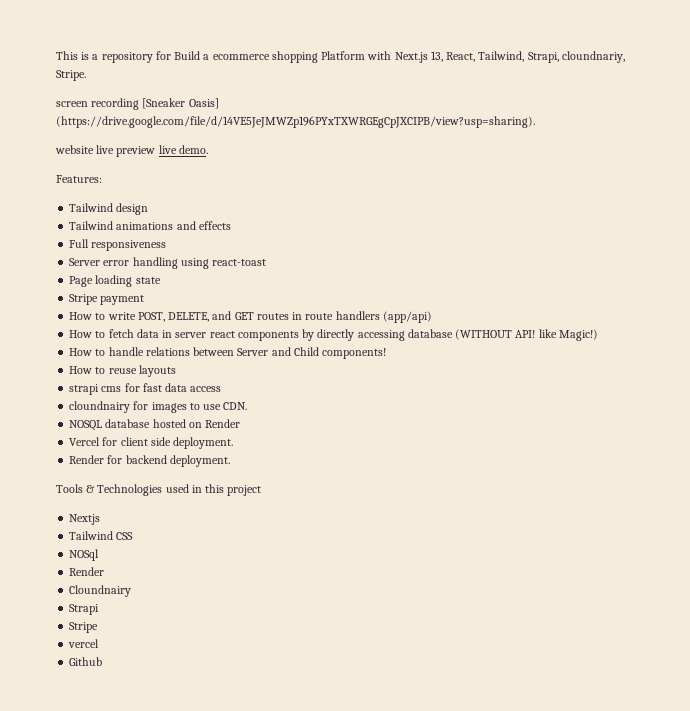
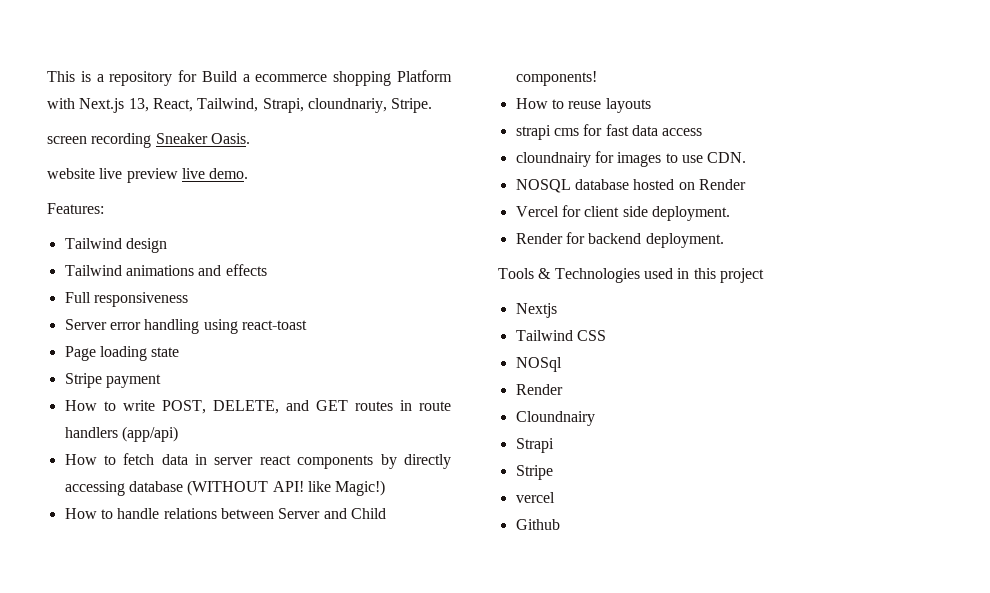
[142,98,219,109] [56,116,535,128] [Sneaker Oasis] (https://drive.google.com/file/d/14VE5JeJMWZp196PYxTXWRGEgCpJXCIPB/view?usp=sharing). -> [155,133,250,144] Sneaker Oasis.

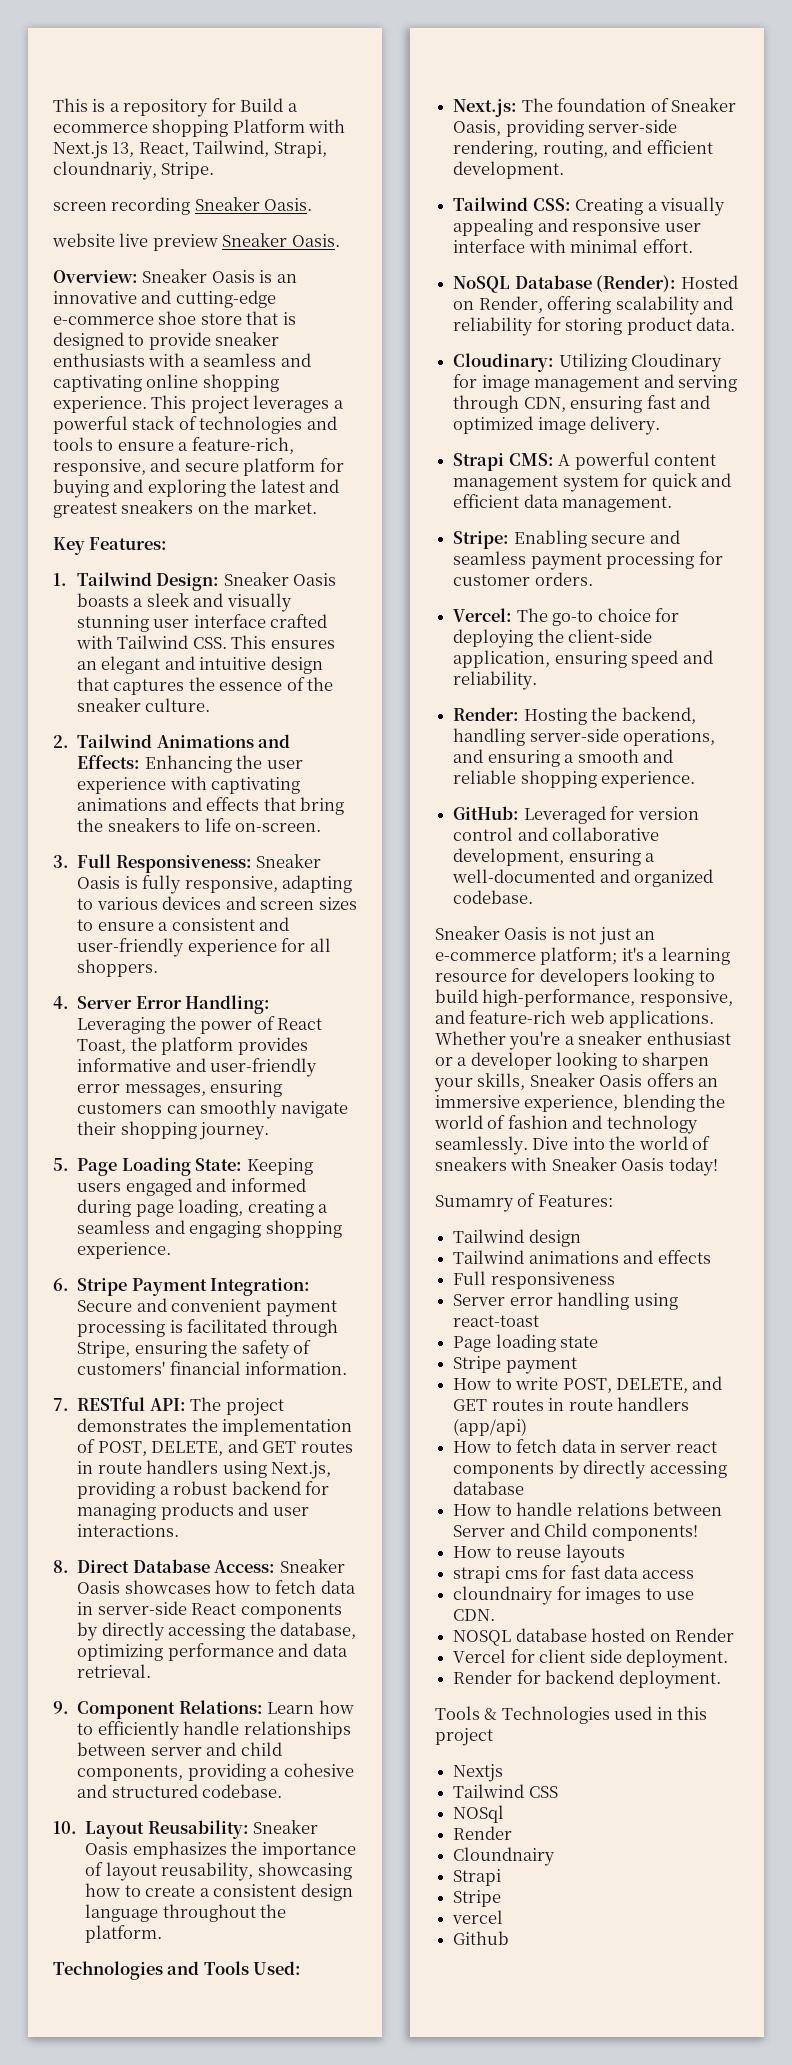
[181,168,249,179] live demo. // -> [222,233,340,247] [53,269,297,283] [53,290,276,308] [53,311,296,325] [53,332,280,350] [53,353,311,367] [53,374,279,392] [53,395,344,414] [53,416,337,434] [53,437,294,454] [53,458,344,476] [53,479,340,498] [53,500,317,518] [53,537,168,555] [53,572,337,591] [76,593,292,612] [76,614,328,632] [75,635,335,649] [76,656,323,674] [76,677,334,695] [76,698,211,712] [53,734,291,748] [77,755,303,773] [77,776,301,794] [77,797,345,815] [77,818,322,832] [53,854,322,873] [77,875,353,894] [77,896,357,910] [77,917,290,931] [77,938,331,957] [77,959,159,977] [53,995,271,1014] [77,1016,323,1034] [77,1037,308,1055] [77,1058,318,1077] [77,1080,283,1097] [77,1100,348,1119] [77,1121,270,1140] [53,1157,313,1176] [77,1178,306,1196] [77,1199,329,1217] [77,1220,342,1238] [77,1242,172,1259] [53,1278,311,1296] [77,1298,337,1317] [77,1319,338,1337] [77,1340,312,1359] [77,1361,348,1375] [53,1397,284,1416] [77,1418,353,1436] [77,1439,353,1456] [77,1460,332,1479] [77,1481,330,1499] [77,1502,309,1520] [77,1524,180,1537] [53,1559,345,1573] [77,1580,356,1594] [77,1601,342,1619] [77,1622,357,1641] [77,1643,348,1661] [77,1664,152,1678] [53,1700,354,1719] [77,1721,351,1740] [77,1742,282,1756] [77,1763,354,1781] [77,1784,283,1798] [53,1820,319,1839] [85,1841,356,1859] [85,1862,352,1881] [85,1883,353,1901] [85,1904,287,1922] [85,1925,163,1943] [53,1961,302,1980] [453,98,736,117] [453,119,678,137] [453,140,713,158] [453,161,565,179] [453,197,725,216] [453,218,701,236] [453,239,693,253] [453,275,738,293] [453,296,733,315] [453,317,735,336] [453,353,723,372] [453,374,737,392] [453,395,710,413] [453,416,661,435] [453,452,716,471] [453,473,731,492] [453,494,673,512] [453,530,680,549] [453,551,723,570] [453,572,593,586] [453,608,679,626] [453,629,653,648] [453,650,713,668] [453,671,538,690] [453,707,696,725] [453,728,716,746] [453,749,673,767] [453,770,696,788] [453,806,699,824] [453,827,660,841] [453,848,656,866] [452,869,714,887] [453,890,534,904] [435,926,656,945] [435,947,730,965] [435,968,715,986] [435,989,733,1007] [435,1010,715,1028] [435,1031,731,1050] [435,1052,710,1070] [434,1073,719,1092] [435,1094,726,1112] [434,1115,698,1134] [435,1136,711,1155] [435,1157,718,1176] [435,1193,536,1212] Sneaker Oasis. // Overview: Sneaker Oasis is an innovative and cutting-edge e-commerce shoe store that is designed to provide sneaker enthusiasts with a seamless and captivating online shopping experience. This project leverages a powerful stack of technologies and tools to ensure a feature-rich, responsive, and secure platform for buying and exploring the latest and greatest sneakers on the market. // Key Features: // 1. Tailwind Design: Sneaker Oasis boasts a sleek and visually stunning user interface crafted with Tailwind CSS. This ensures an elegant and intuitive design that captures the essence of the sneaker culture. // 2. Tailwind Animations and Effects: Enhancing the user experience with captivating animations and effects that bring the sneakers to life on-screen. // 3. Full Responsiveness: Sneaker Oasis is fully responsive, adapting to various devices and screen sizes to ensure a consistent and user-friendly experience for all shoppers. // 4. Server Error Handling: Leveraging the power of React Toast, the platform provides informative and user-friendly error messages, ensuring customers can smoothly navigate their shopping journey. // 5. Page Loading State: Keeping users engaged and informed during page loading, creating a seamless and engaging shopping experience. // 6. Stripe Payment Integration: Secure and convenient payment processing is facilitated through Stripe, ensuring the safety of customers' financial information. // 7. RESTful API: The project demonstrates the implementation of POST, DELETE, and GET routes in route handlers using Next.js, providing a robust backend for managing products and user interactions. // 8. Direct Database Access: Sneaker Oasis showcases how to fetch data in server-side React components by directly accessing the database, optimizing performance and data retrieval. // 9. Component Relations: Learn how to efficiently handle relationships between server and child components, providing a cohesive and structured codebase. // 10. Layout Reusability: Sneaker Oasis emphasizes the importance of layout reusability, showcasing how to create a consistent design language throughout the platform. // Technologies and Tools Used: // Next.js: The foundation of Sneaker Oasis, providing server-side rendering, routing, and efficient development. // Tailwind CSS: Creating a visually appealing and responsive user interface with minimal effort. // NoSQL Database (Render): Hosted on Render, offering scalability and reliability for storing product data. // Cloudinary: Utilizing Cloudinary for image management and serving through CDN, ensuring fast and optimized image delivery. // Strapi CMS: A powerful content management system for quick and efficient data management. // Stripe: Enabling secure and seamless payment processing for customer orders. // Vercel: The go-to choice for deploying the client-side application, ensuring speed and reliability. // Render: Hosting the backend, handling server-side operations, and ensuring a smooth and reliable shopping experience. // GitHub: Leveraged for version control and collaborative development, ensuring a well-documented and organized codebase. // Sneaker Oasis is not just an e-commerce platform; it's a learning resource for developers looking to build high-performance, responsive, and feature-rich web applications. Whether you're a sneaker enthusiast or a developer looking to sharpen your skills, Sneaker Oasis offers an immersive experience, blending the world of fashion and technology seamlessly. Dive into the world of sneakers with Sneaker Oasis today! // Sumamry of
[187,480,386,496] (WITHOUT API! like Magic!) -> (525, 1488) none

